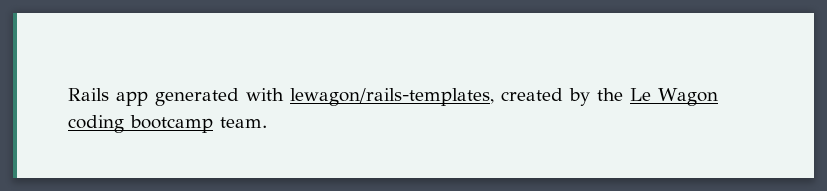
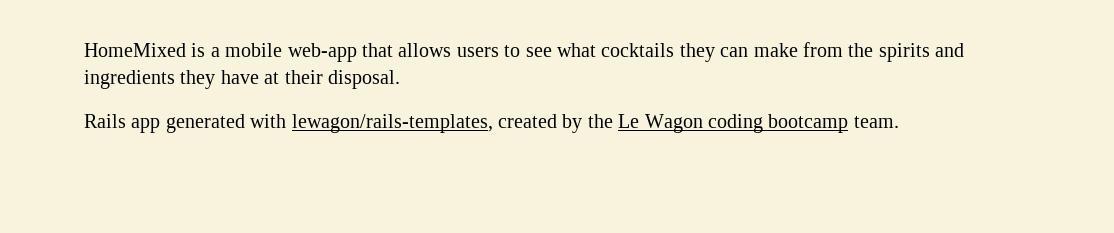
(68, 94) none -> [84,42,965,62] [84,70,400,89] HomeMixed is a mobile web-app that allows users to see what cocktails they can make from the spirits and ingredients they have at their disposal. //

